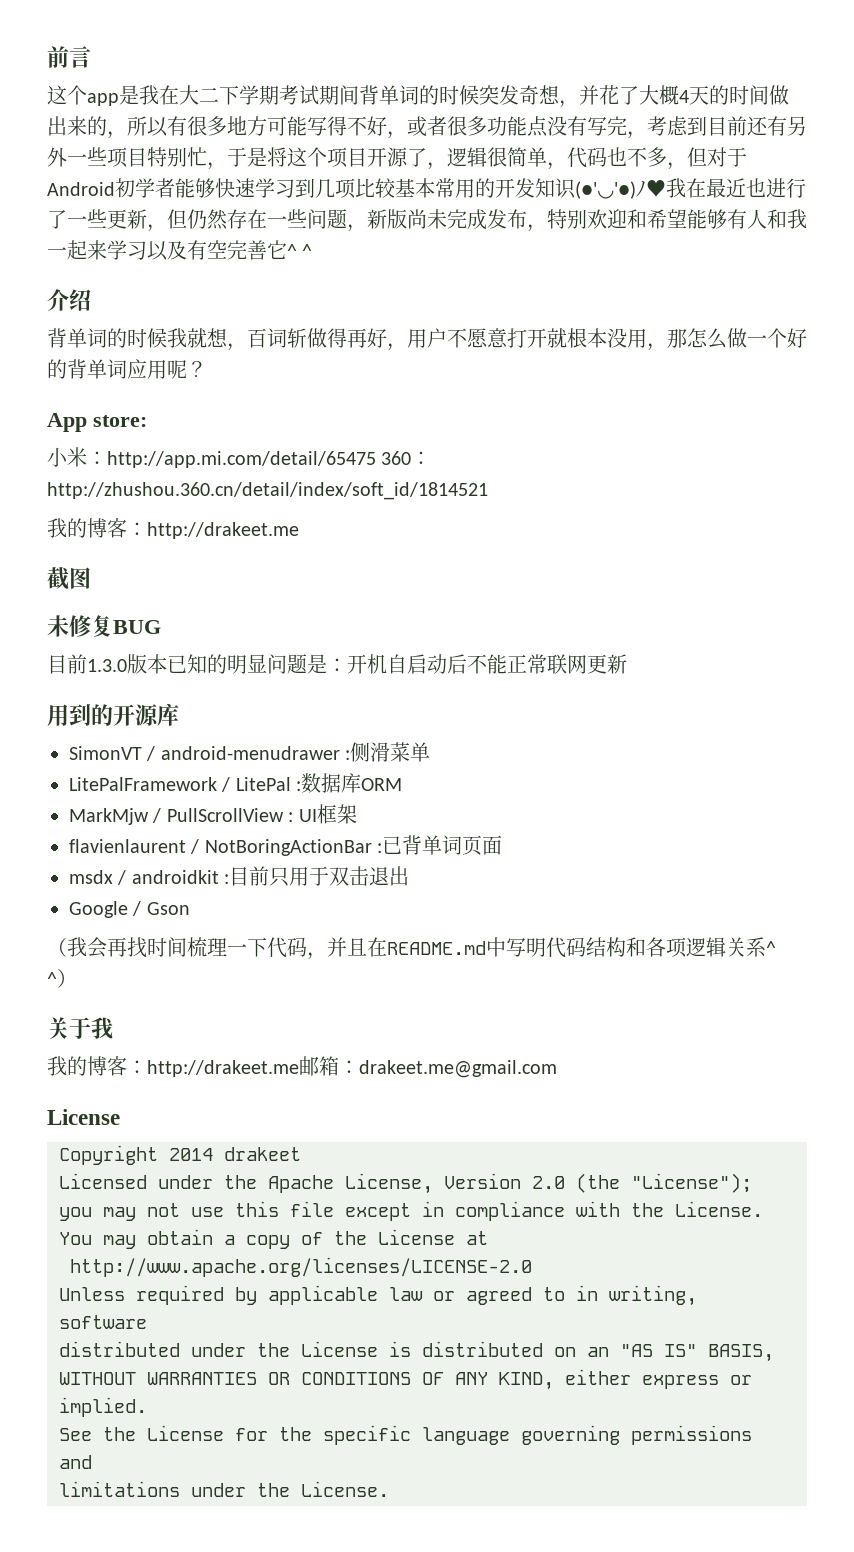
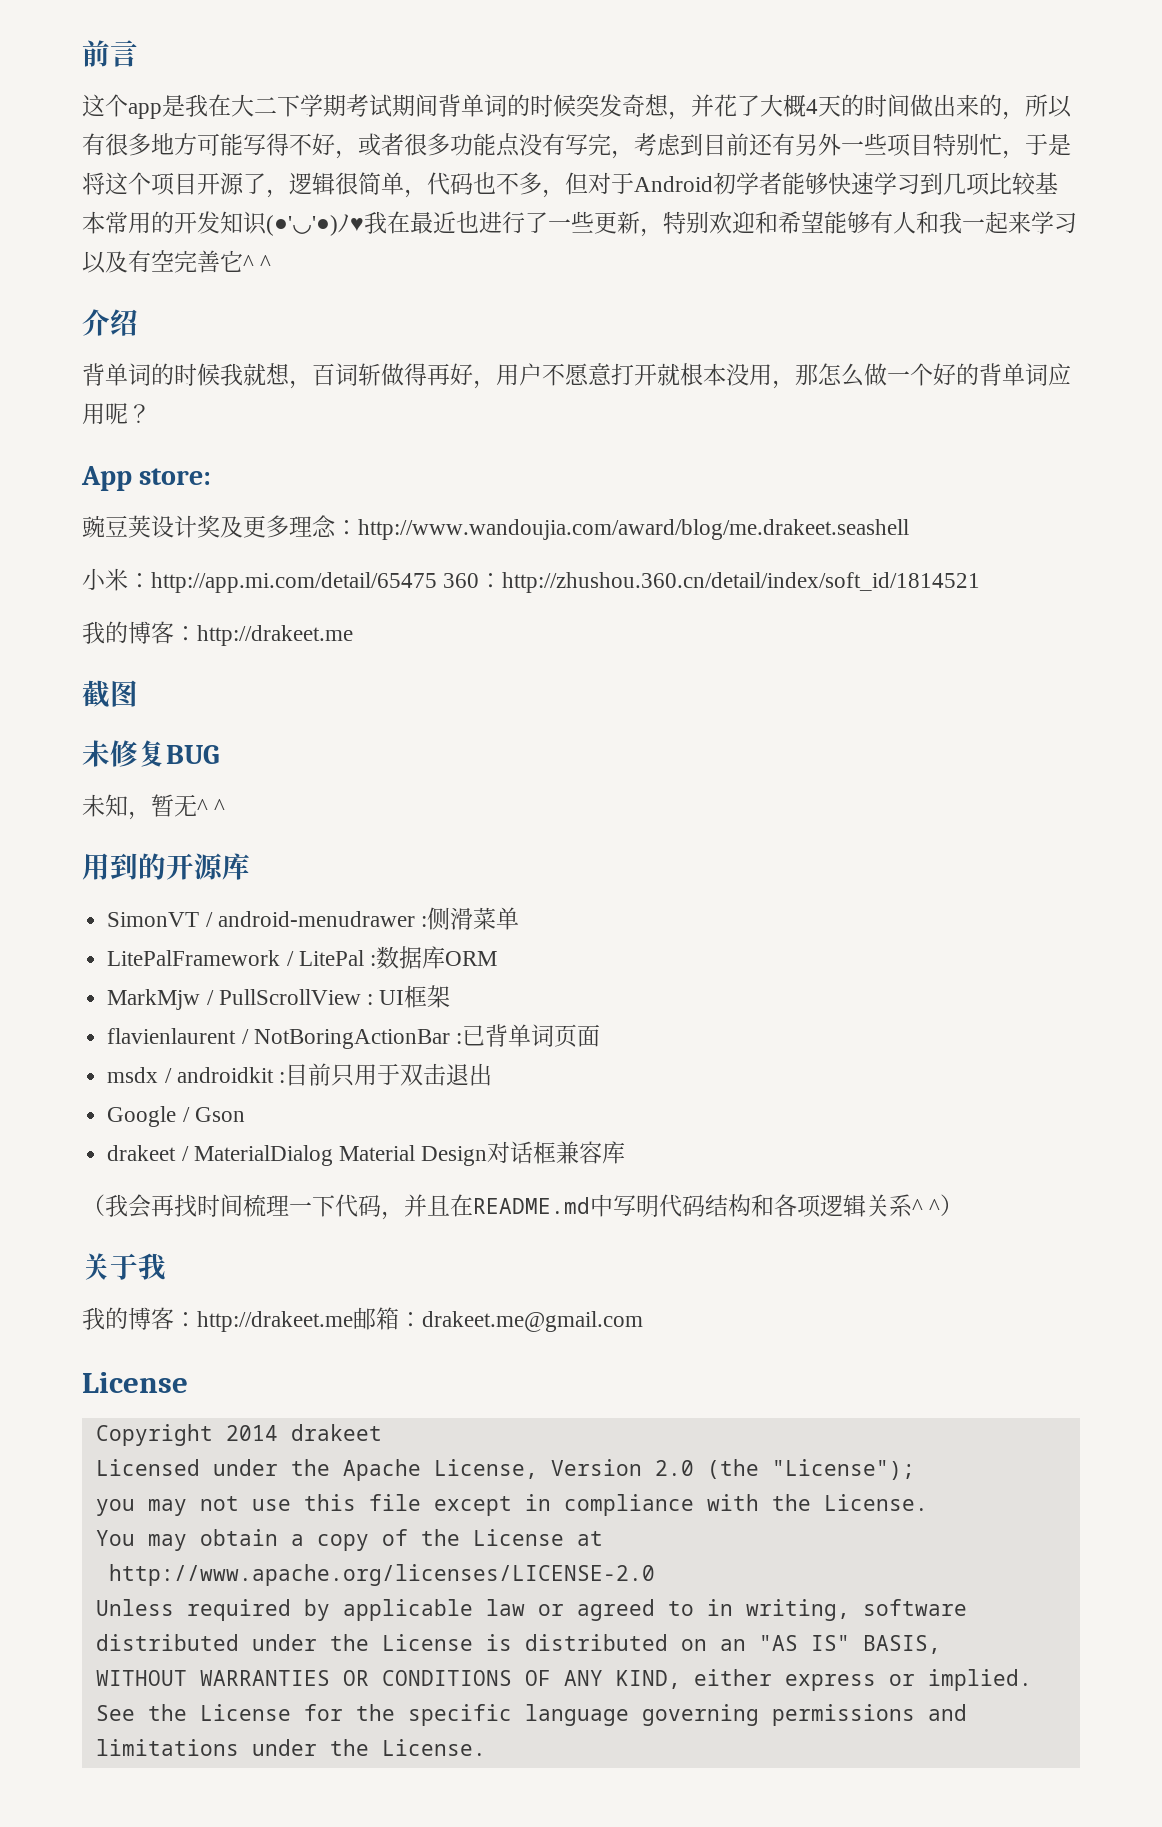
[167,209,547,232] 但仍然存在一些问题，新版尚未完成发布， -> (663, 232) none
(147, 421) none -> [82,515,909,540] // 豌豆荚设计奖及更多理念：http://www.wandoujia.com/award/blog/me.drakeet.seashell
[47,654,627,674] 目前1.3.0版本已知的明显问题是：开机自启动后不能正常联网更新 -> [82,794,226,820] 未知，暂无^ ^
(190, 908) none -> [107,1141,626,1166] // drakeet / MaterialDialog Material Design对话框兼容库

